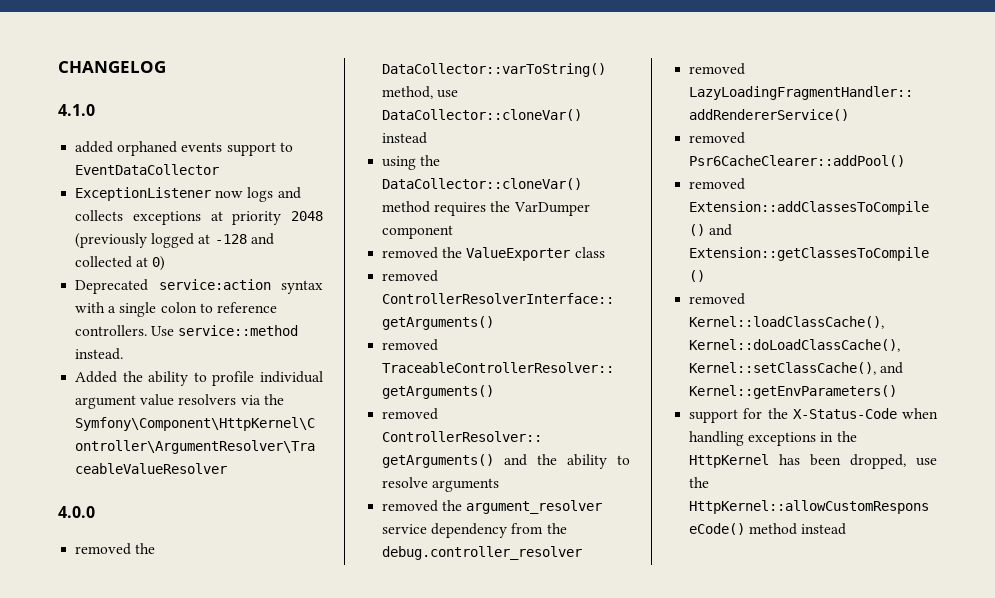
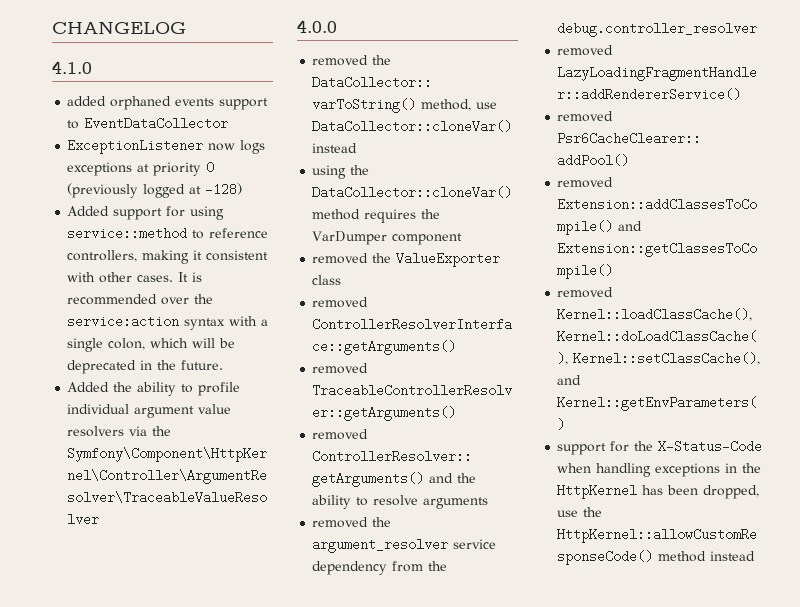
[277,187,301,199] [75,210,124,221] and collects -> (266, 147) none
[290,211,323,221] 2048 -> [206,161,215,174] 0
[214,233,274,245] [75,256,166,271] [75,279,149,294] -128 and collected at 0) // Deprecated -> [205,183,243,196] [67,206,225,220] [67,227,269,240] [67,250,269,264] [67,272,203,283] [67,294,214,305] -128) // Added support for using service::method to reference controllers, making it consistent with other cases. It is recommended over the
[160,302,277,313] [75,325,299,336] [75,348,124,360] colon to reference controllers. Use service::method instead. -> [108,338,236,350] [67,360,224,374] colon, which will be deprecated in the future.

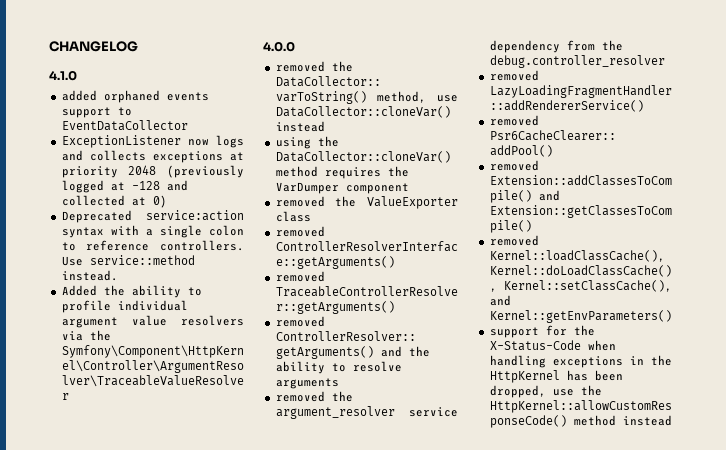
(266, 147) none -> [61,150,146,161] and collects
[206,161,215,174] 0 -> [128,165,157,175] 2048
[205,183,243,196] [67,206,225,220] [67,227,269,240] [67,250,269,264] [67,272,203,283] [67,294,214,305] -128) // Added support for using service::method to reference controllers, making it consistent with other cases. It is recommended over the -> [131,180,188,191] [61,195,167,208] [61,210,132,223] -128 and collected at 0) // Deprecated
[108,338,236,350] [67,360,224,374] colon, which will be deprecated in the future. -> [209,225,244,236] [61,240,244,251] [61,255,195,266] [61,270,118,281] colon to reference controllers. Use service::method instead.

